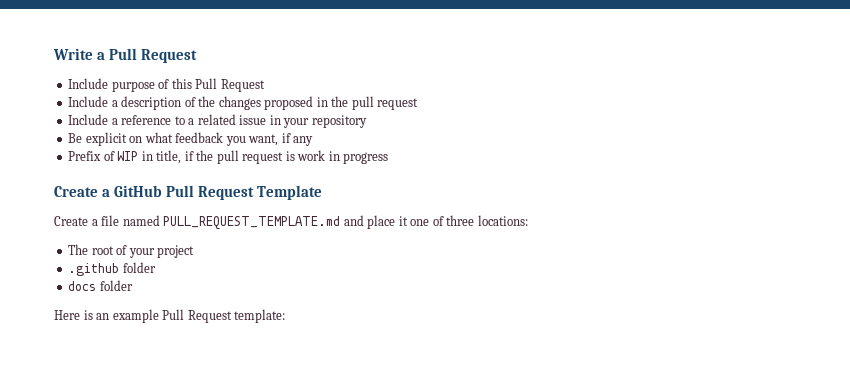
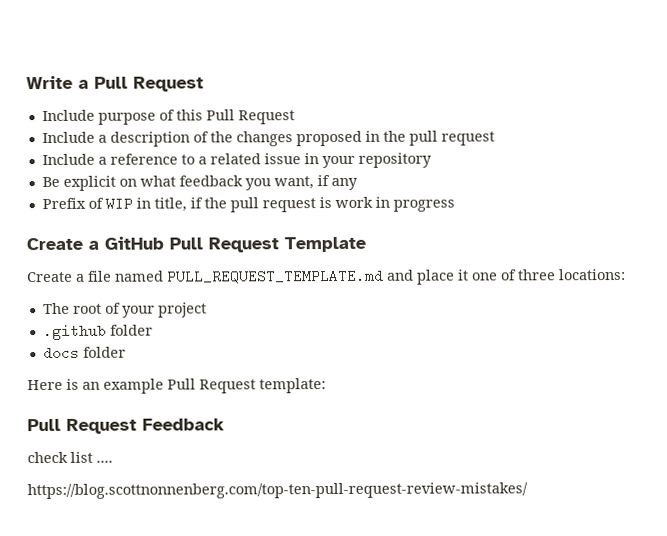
(286, 316) none -> [27,418,225,434] [27,451,113,464] [27,482,528,500] // Pull Request Feedback // check list .... // https://blog.scottnonnenberg.com/top-ten-pull-request-review-mistakes/

